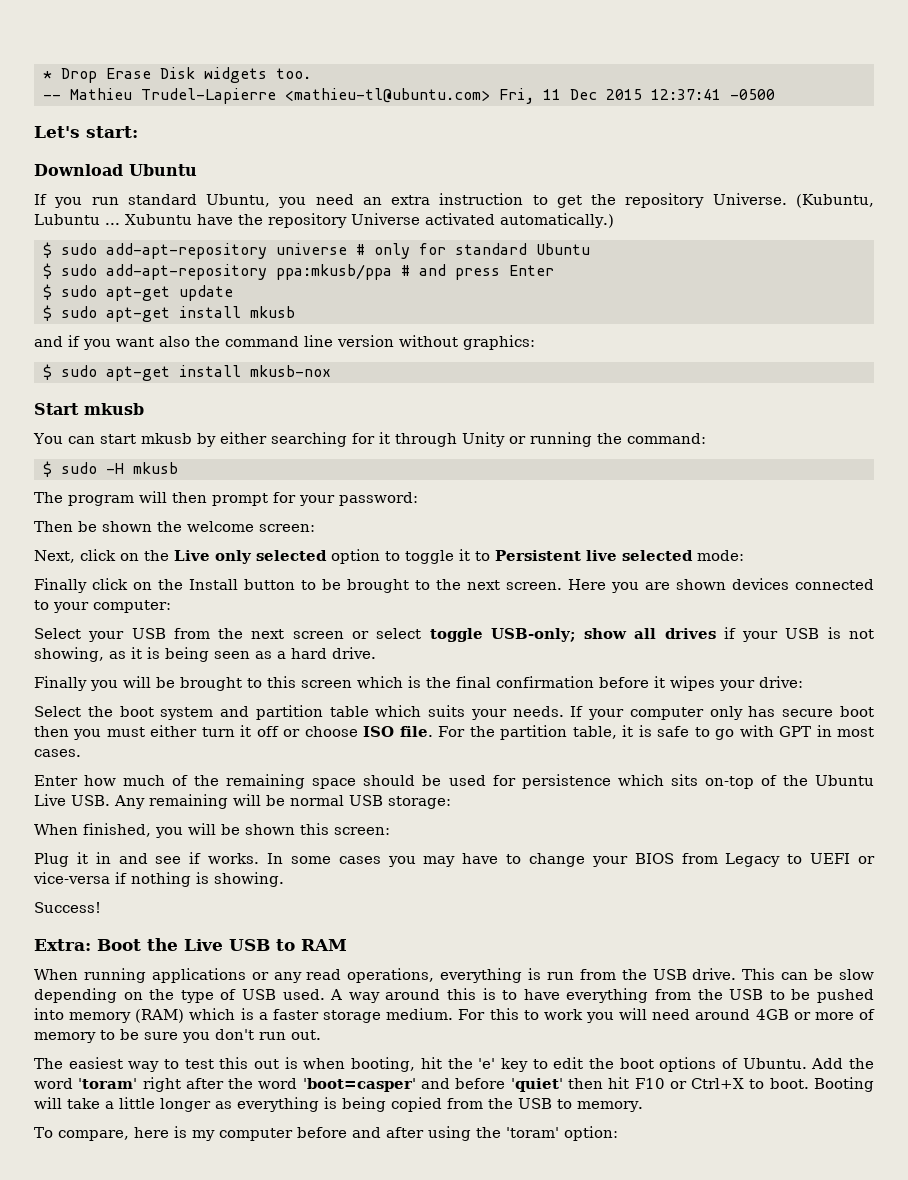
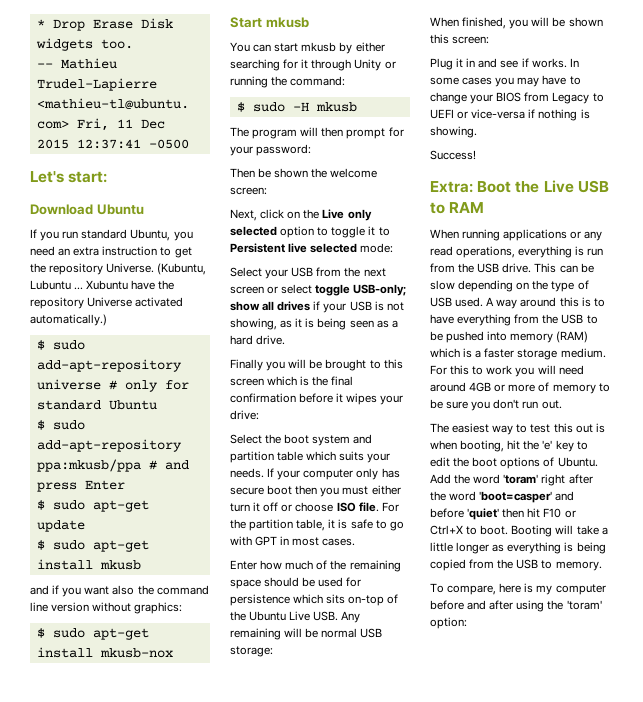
[34,578,874,593] [34,600,171,613] // Finally click on the Install button to be brought to the next screen. Here you are shown devices connected to your computer: -> (394, 248) none

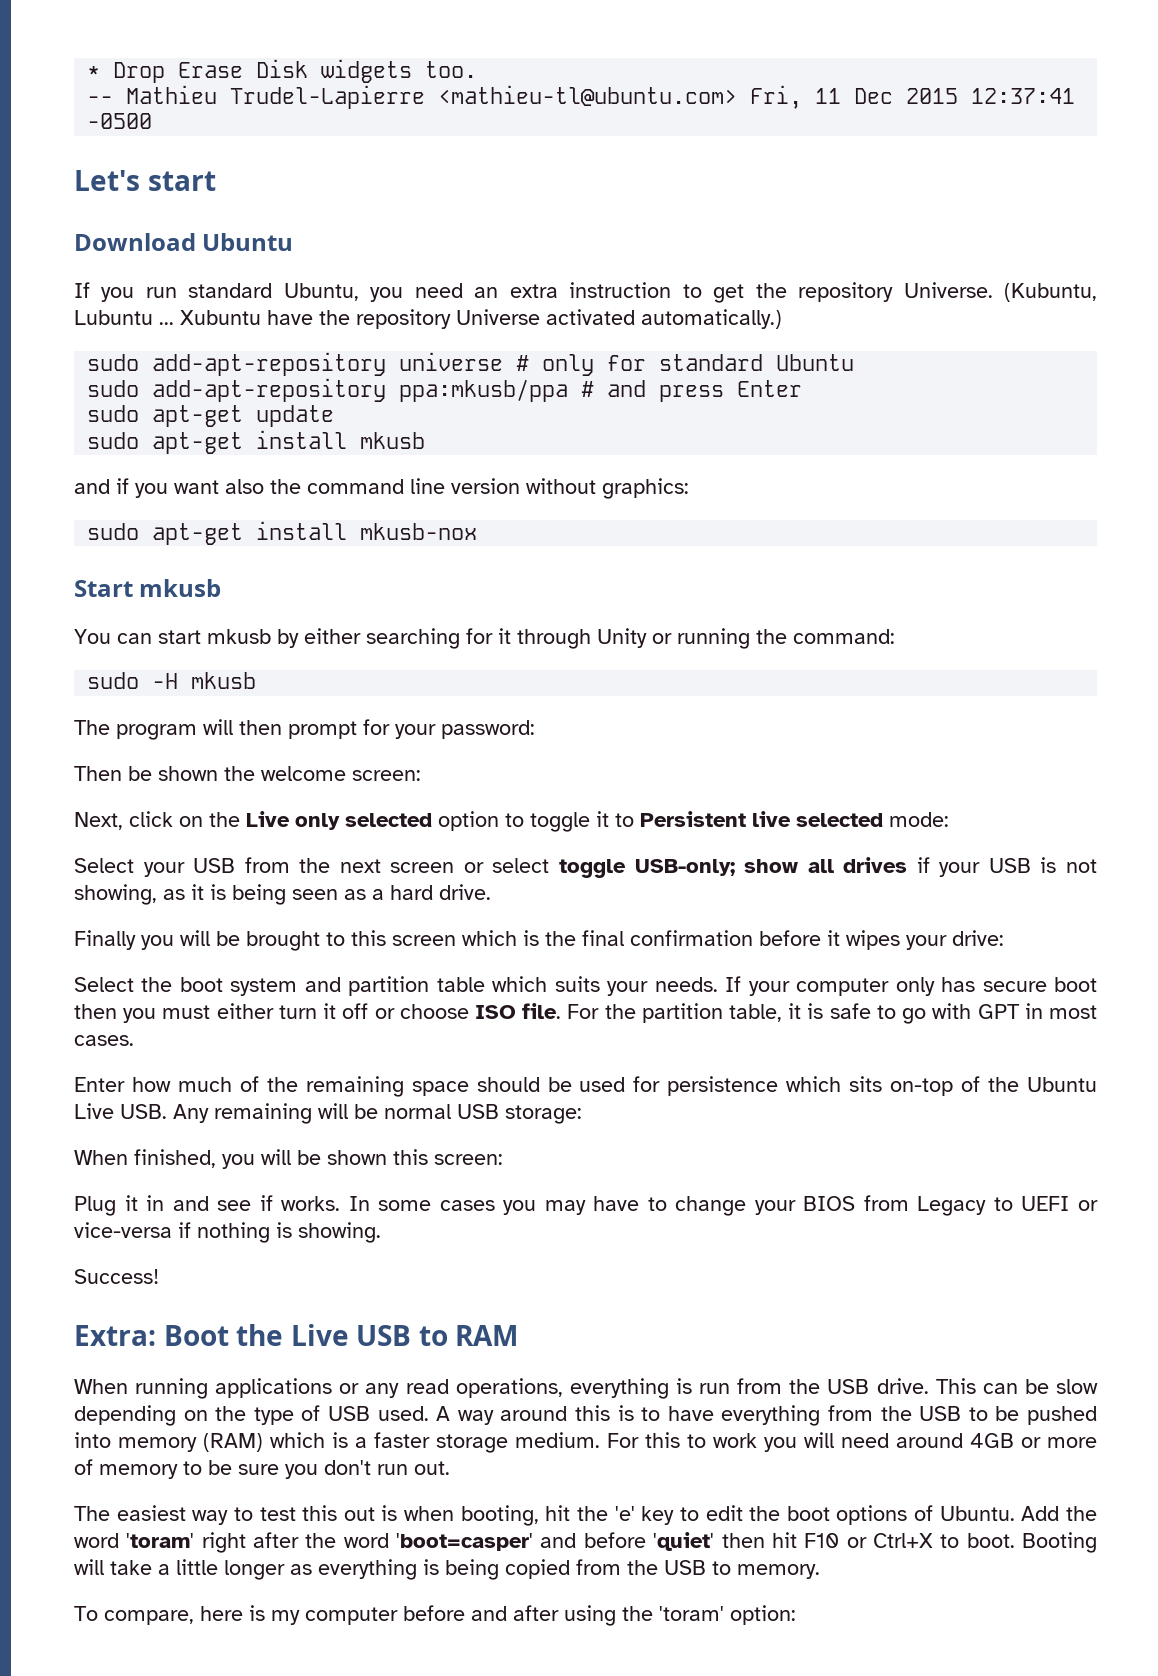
[68,171,108,183] start: -> [147,171,216,191] start
[36,340,45,350] $ -> (782, 319) none
[36,420,45,430] $ -> (855, 362) none
[36,500,45,510] $ -> (803, 388) none
[36,540,45,550] $ -> (335, 416) none
[36,628,45,638] $ -> (689, 488) none
[236,102,245,112] $ -> (895, 636) none

